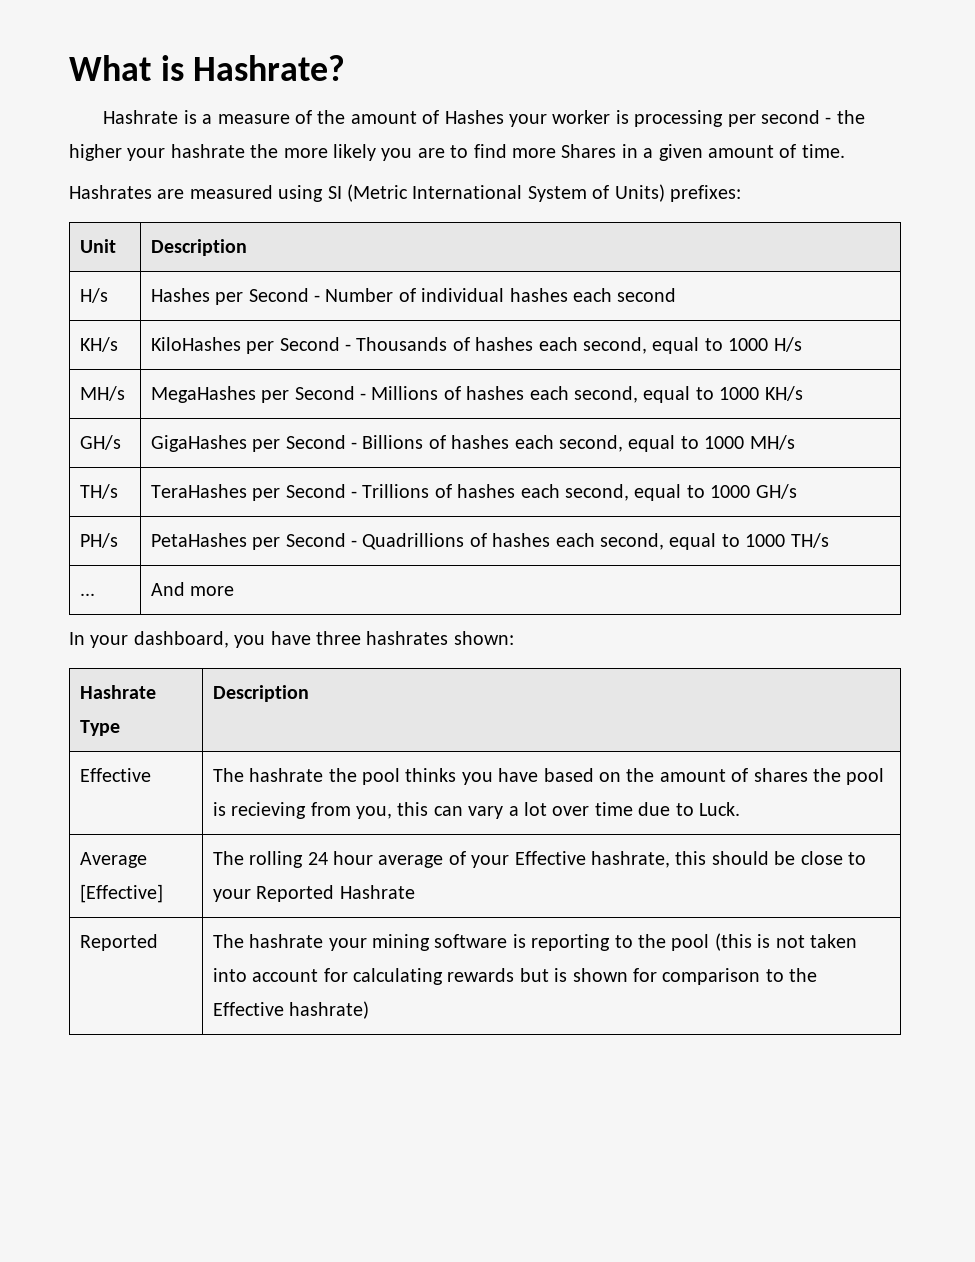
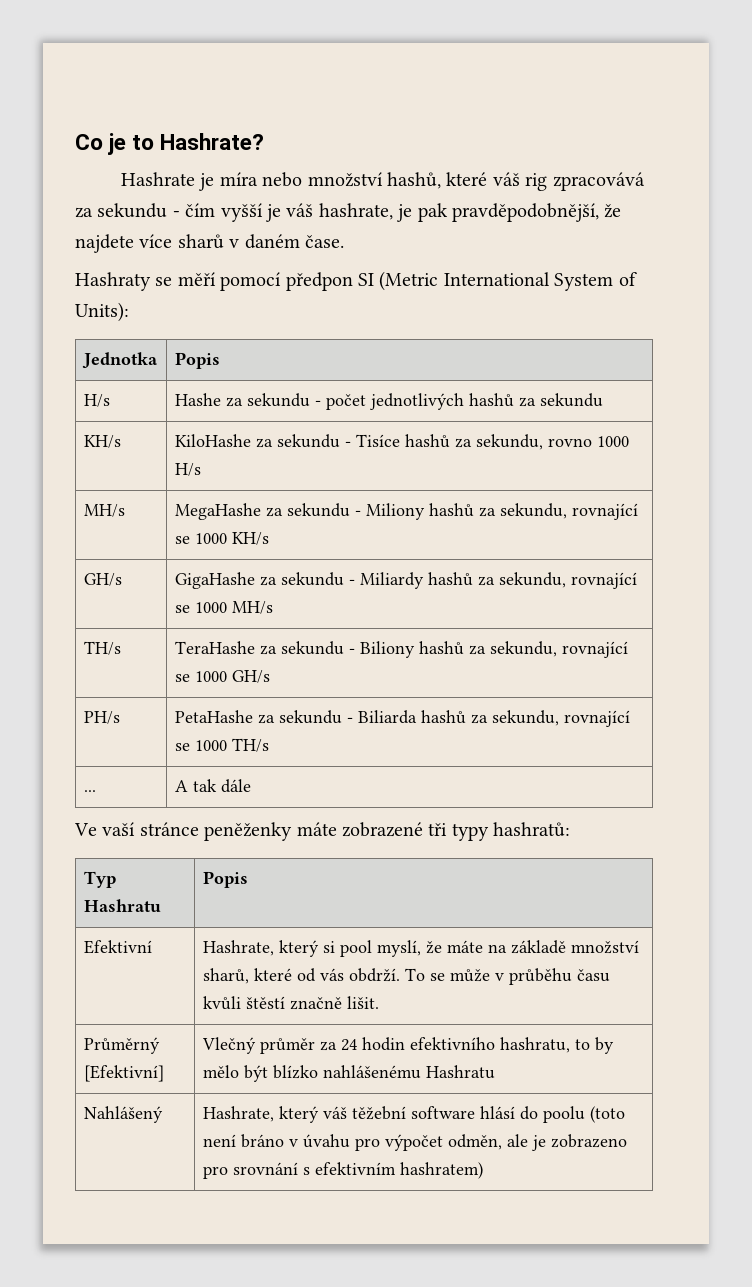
[69,55,184,81] What is -> [75,133,155,155] Co je to
[183,110,865,127] [69,144,845,161] [69,185,324,202] is a measure of the amount of Hashes your worker is processing per second - the higher your hashrate the more likely you are to find more Shares in a given amount of time. // Hashrates are measured using -> [199,172,645,191] [75,203,622,222] [75,234,344,253] [75,272,353,291] je míra nebo množství hashů, které váš rig zpracovává za sekundu - čím vyšší je váš hashrate, je pak pravděpodobnější, že najdete více sharů v daném čase. // Hashraty se měří pomocí předpon
[614,184,741,202] [79,239,116,253] [150,239,247,256] [79,288,108,303] [150,288,677,305] [79,337,118,352] [150,337,802,354] [79,386,125,401] [150,386,803,403] [79,435,121,450] [150,435,795,452] [79,484,118,499] [150,484,797,501] [79,533,118,548] [150,533,829,550] [79,593,95,596] [150,582,235,596] [69,631,514,648] [79,685,156,699] [79,720,120,736] [212,685,309,702] [79,768,151,782] [212,768,885,785] [212,802,741,819] [79,852,147,868] [79,884,163,903] [212,851,867,868] [212,885,415,902] [79,934,158,951] [212,933,858,951] [212,968,818,985] [212,1001,370,1019] Units) prefixes: // Unit | Description // H/s | Hashes per Second - Number of individual hashes each second // KH/s | KiloHashes per Second - Thousands of hashes each second, equal to 1000 H/s // MH/s | MegaHashes per Second - Millions of hashes each second, equal to 1000 KH/s // GH/s | GigaHashes per Second - Billions of hashes each second, equal to 1000 MH/s // TH/s | TeraHashes per Second - Trillions of hashes each second, equal to 1000 GH/s // PH/s | PetaHashes per Second - Quadrillions of hashes each second, equal to 1000 TH/s // ... | And more // In your dashboard, you have three hashrates shown: // Hashrate Type | Description // Effective | The hashrate the pool thinks you have based on the amount of shares the pool is recieving from you, this can vary a lot over time due to Luck. // Average [Effective] | The rolling 24 hour average of your Effective hashrate, this should be close to your Reported Hashrate // Reported | The hashrate your mining software is reporting to the pool (this is not taken into account for calculating rewards but is shown for comparison to the Effective hashrate) -> [75,302,129,322] [81,352,158,369] [174,352,220,369] [83,394,110,407] [174,393,603,410] [83,435,121,448] [174,434,629,450] [174,463,201,476] [83,504,125,517] [174,503,638,520] [174,532,269,545] [83,573,122,586] [174,572,637,589] [174,601,273,614] [83,641,121,655] [174,641,628,658] [174,670,270,683] [83,711,120,724] [174,710,630,727] [174,738,269,752] [83,790,96,792] [174,779,251,793] [74,822,571,841] [83,871,116,888] [83,899,161,912] [202,871,248,888] [83,940,152,954] [202,940,639,957] [202,968,610,985] [202,996,379,1010] [83,1037,160,1054] [83,1065,164,1082] [201,1037,614,1054] [202,1065,495,1082] [83,1106,163,1123] [202,1106,625,1123] [202,1134,627,1151] [202,1162,483,1179] Units): // Jednotka | Popis // H/s | Hashe za sekundu - počet jednotlivých hashů za sekundu // KH/s | KiloHashe za sekundu - Tisíce hashů za sekundu, rovno 1000 H/s // MH/s | MegaHashe za sekundu - Miliony hashů za sekundu, rovnající se 1000 KH/s // GH/s | GigaHashe za sekundu - Miliardy hashů za sekundu, rovnající se 1000 MH/s // TH/s | TeraHashe za sekundu - Biliony hashů za sekundu, rovnající se 1000 GH/s // PH/s | PetaHashe za sekundu - Biliarda hashů za sekundu, rovnající se 1000 TH/s // ... | A tak dále // Ve vaší stránce peněženky máte zobrazené tři typy hashratů: // Typ Hashratu | Popis // Efektivní | Hashrate, který si pool myslí, že máte na základě množství sharů, které od vás obdrží. To se může v průběhu času kvůli štěstí značně lišit. // Průměrný [Efektivní] | Vlečný průměr za 24 hodin efektivního hashratu, to by mělo být blízko nahlášenému Hashratu // Nahlášený | Hashrate, který váš těžební software hlásí do poolu (toto není bráno v úvahu pro výpočet odměn, ale je zobrazeno pro srovnání s efektivním hashratem)

